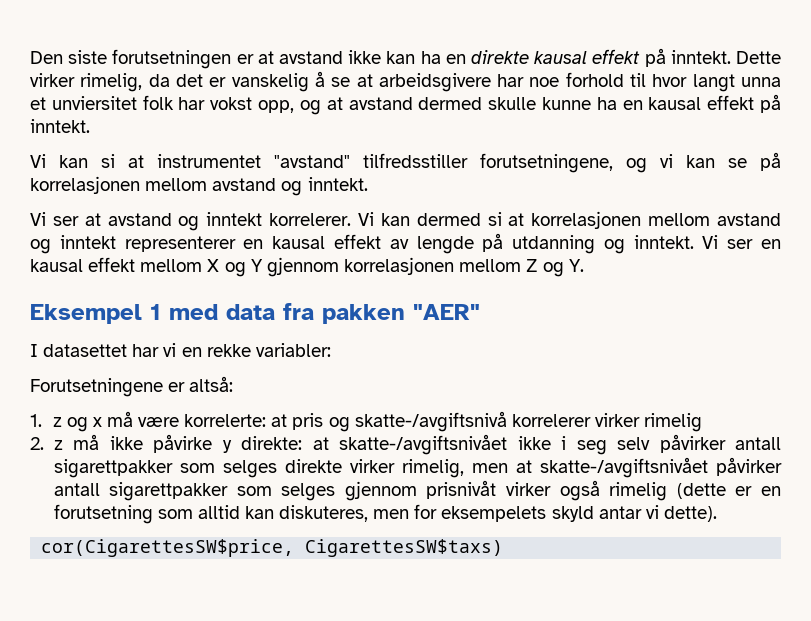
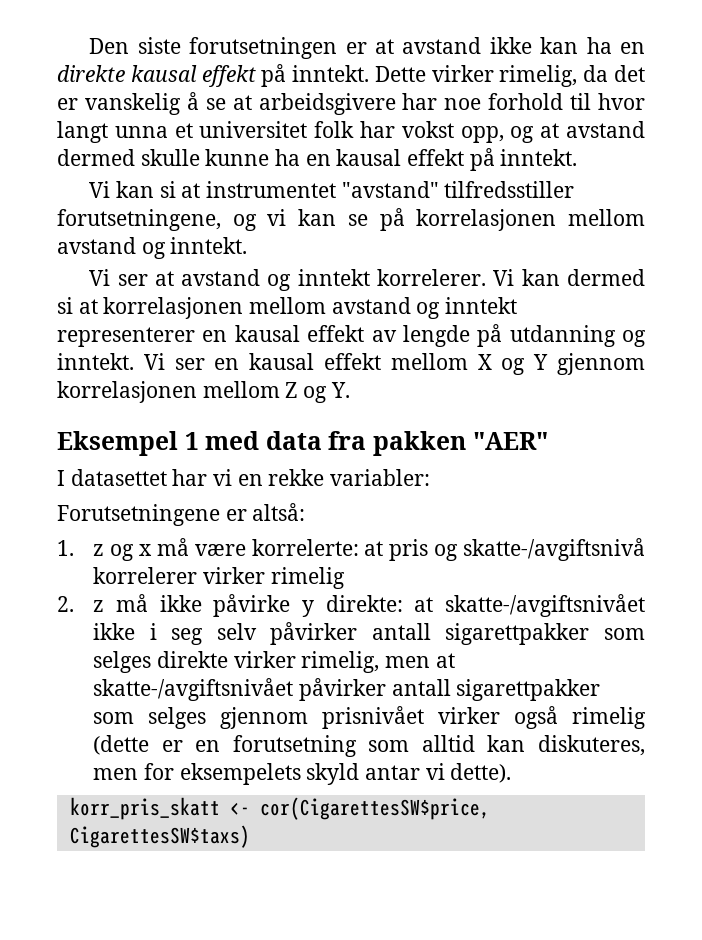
[51,96,137,110] unviersitet -> [199,121,308,138] universitet
[426,480,497,499] prisnivåt -> [322,706,425,729] prisnivået
(717, 514) none -> [69,797,250,820] korr_pris_skatt <-

